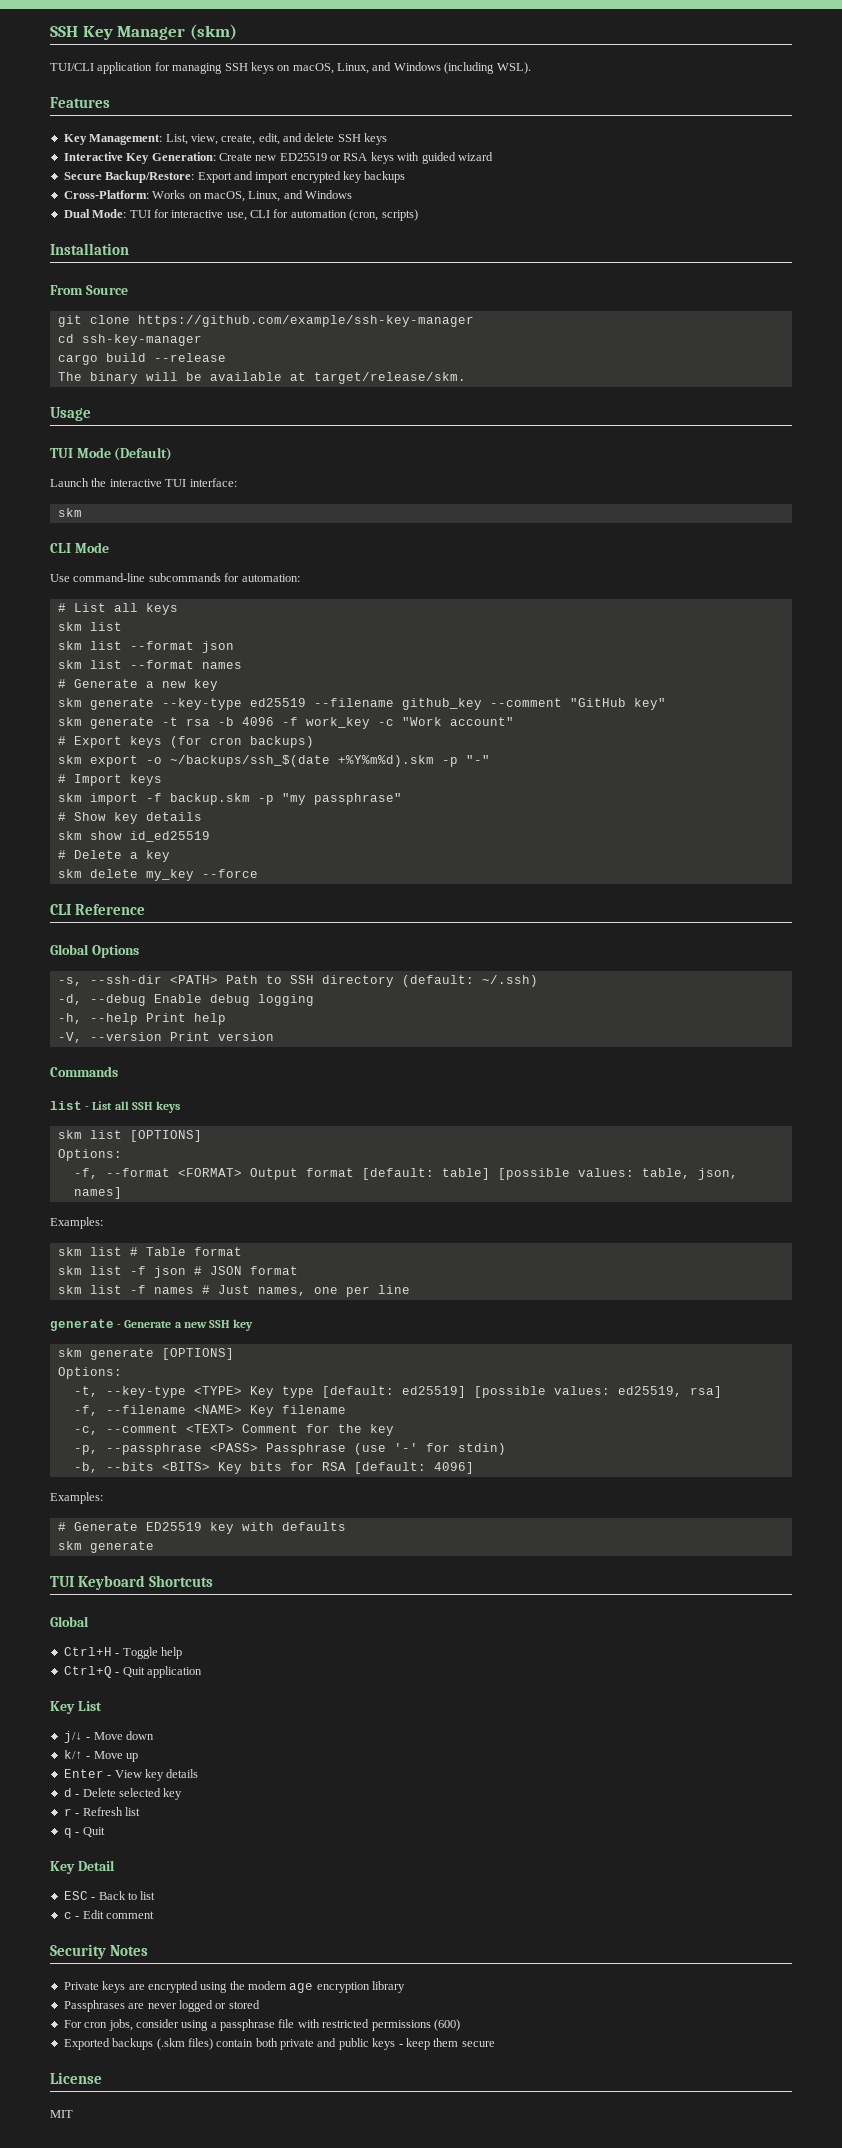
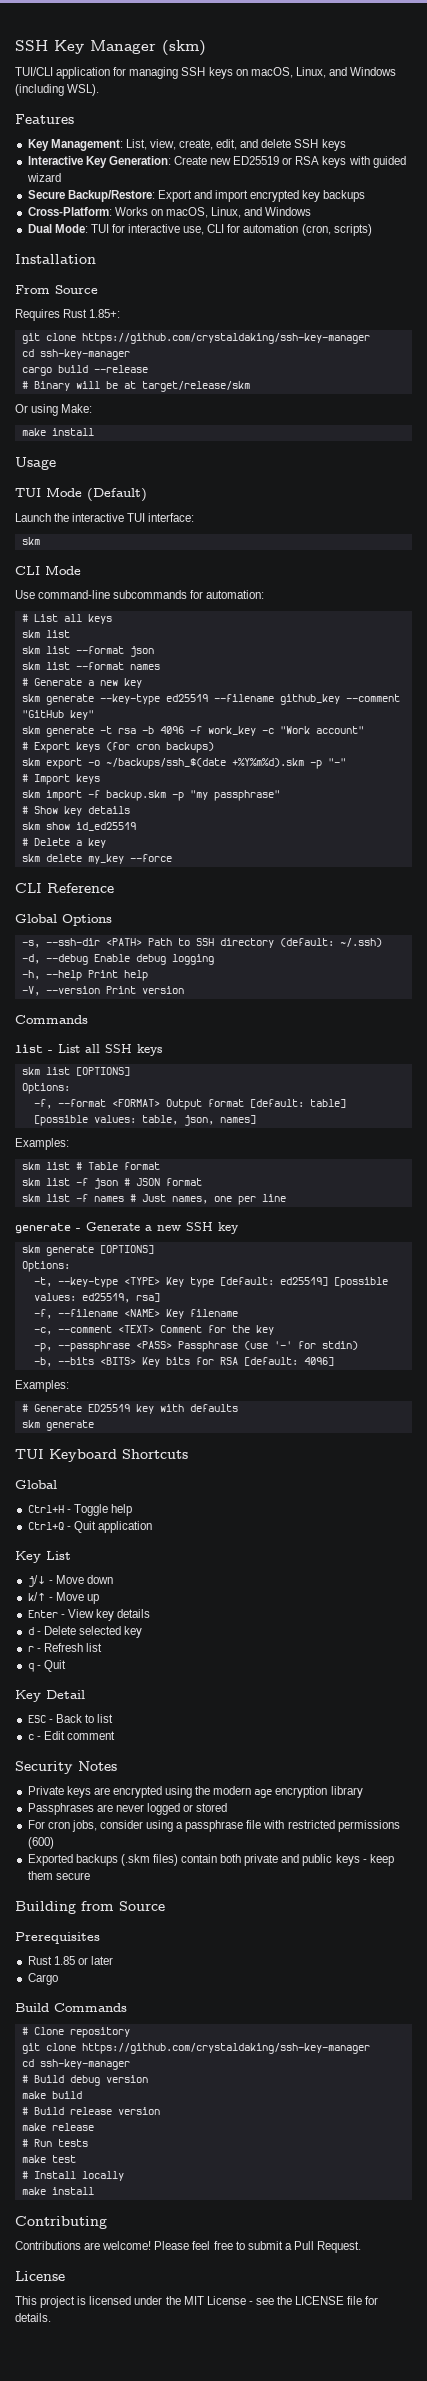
[57,315,474,327] // git clone https://github.com/example/ssh-key-manager -> [15,309,121,321] [21,333,370,344] // Requires Rust 1.85+: // git clone https://github.com/crystaldaking/ssh-key-manager
[57,372,466,384] The binary will be available at target/release/skm. -> [21,381,250,392] [15,404,93,416] [21,428,94,436] # Binary will be at target/release/skm // Or using Make: // make install
[50,2072,102,2084] [50,2110,73,2118] License // MIT -> [15,1901,165,1914] [15,1932,100,1944] [27,1956,113,1965] [27,1973,58,1985] [15,2003,127,2012] [21,2027,130,2038] [21,2043,370,2054] [21,2059,130,2070] [21,2075,148,2086] [21,2091,82,2099] [21,2107,160,2115] [21,2123,94,2131] [21,2139,88,2147] [21,2155,76,2163] [21,2171,124,2181] [21,2187,94,2195] [15,2216,107,2229] [15,2241,362,2253] [15,2271,65,2281] [15,2296,379,2308] [15,2313,51,2322] Building from Source // Prerequisites // Rust 1.85 or later // Cargo // Build Commands // # Clone repository // git clone https://github.com/crystaldaking/ssh-key-manager // cd ssh-key-manager // # Build debug version // make build // # Build release version // make release // # Run tests // make test // # Install locally // make install // Contributing // Contributions are welcome! Please feel free to submit a Pull Request. // License // This project is licensed under the MIT License - see the LICENSE file for details.

